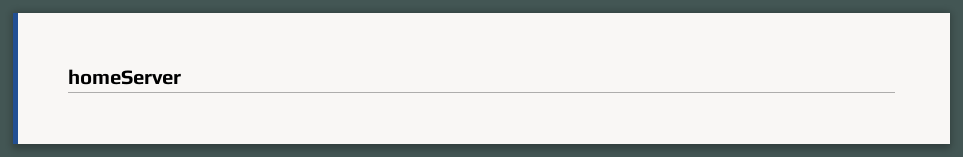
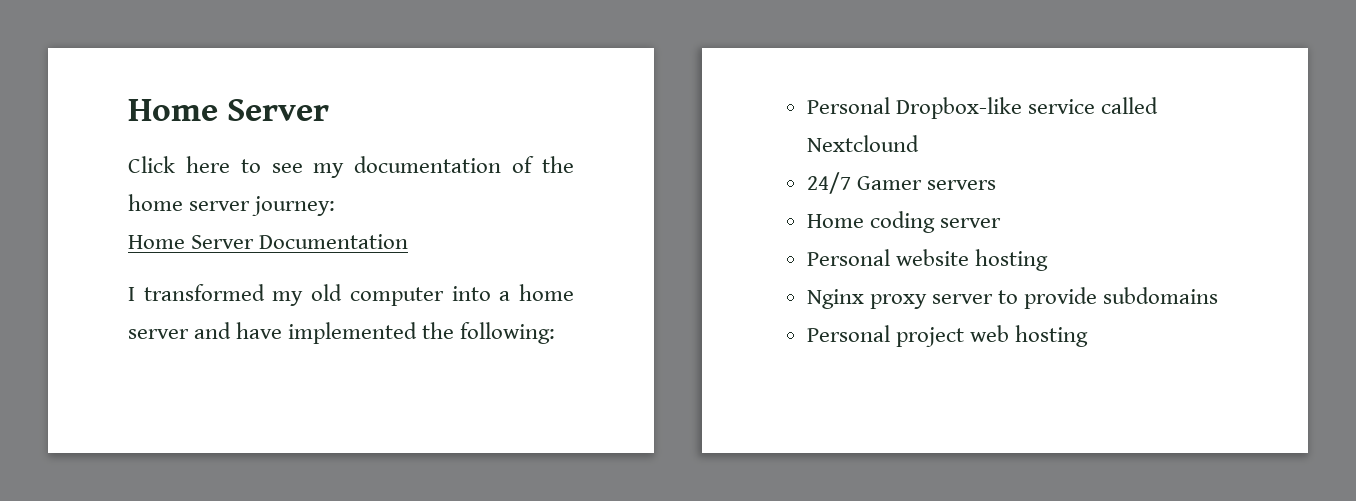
[68,69,181,85] homeServer -> [128,99,330,121] [128,156,575,178] [128,194,336,216] [128,234,409,249] [128,284,574,306] [128,322,556,344] [806,97,1158,119] [806,135,919,152] [806,172,996,194] [806,211,1001,233] [806,249,1048,271] [806,287,1219,309] [806,325,1088,347] Home Server // Click here to see my documentation of the home server journey: // Home Server Documentation // I transformed my old computer into a home server and have implemented the following: // Personal Dropbox-like service called Nextclound // 24/7 Gamer servers // Home coding server // Personal website hosting // Nginx proxy server to provide subdomains // Personal project web hosting

